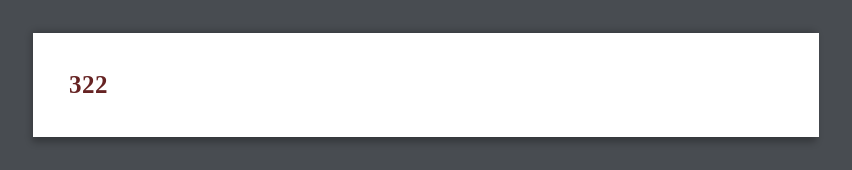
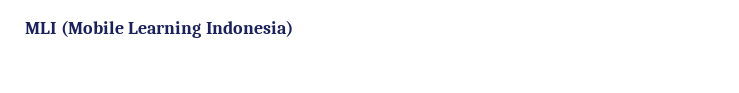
[69,76,108,93] 322 -> [25,20,294,38] MLI (Mobile Learning Indonesia)

